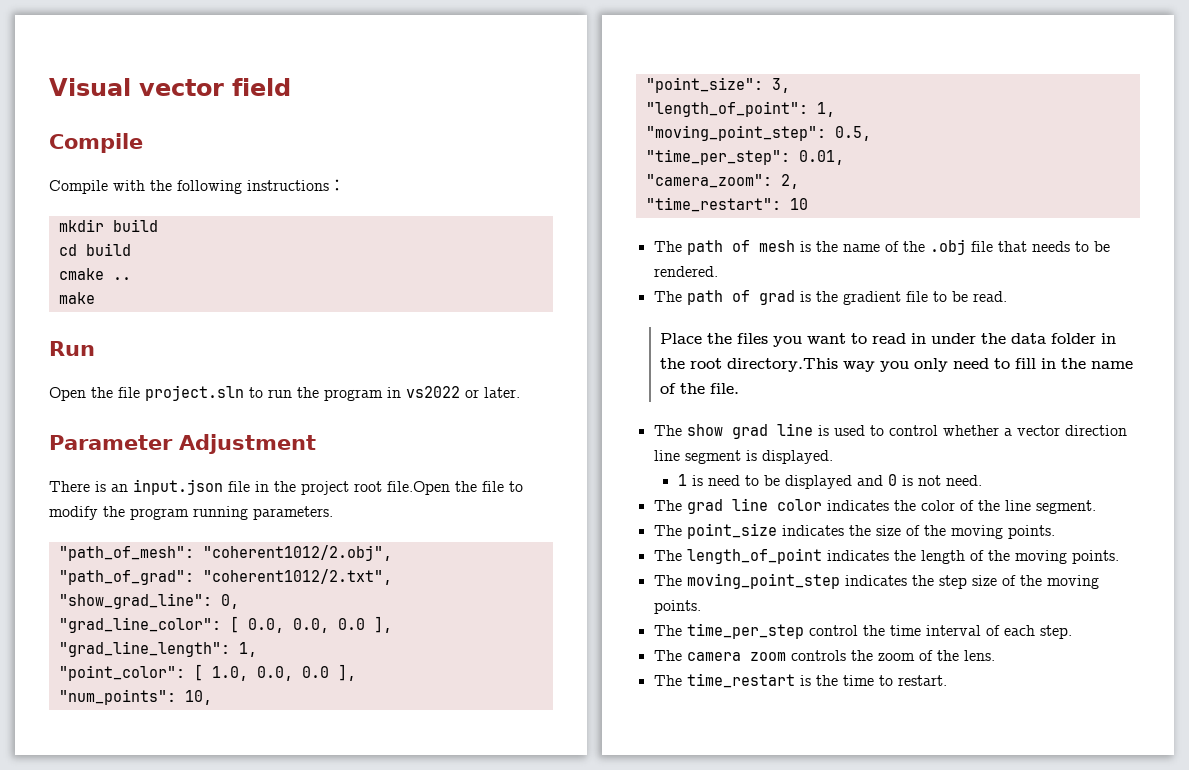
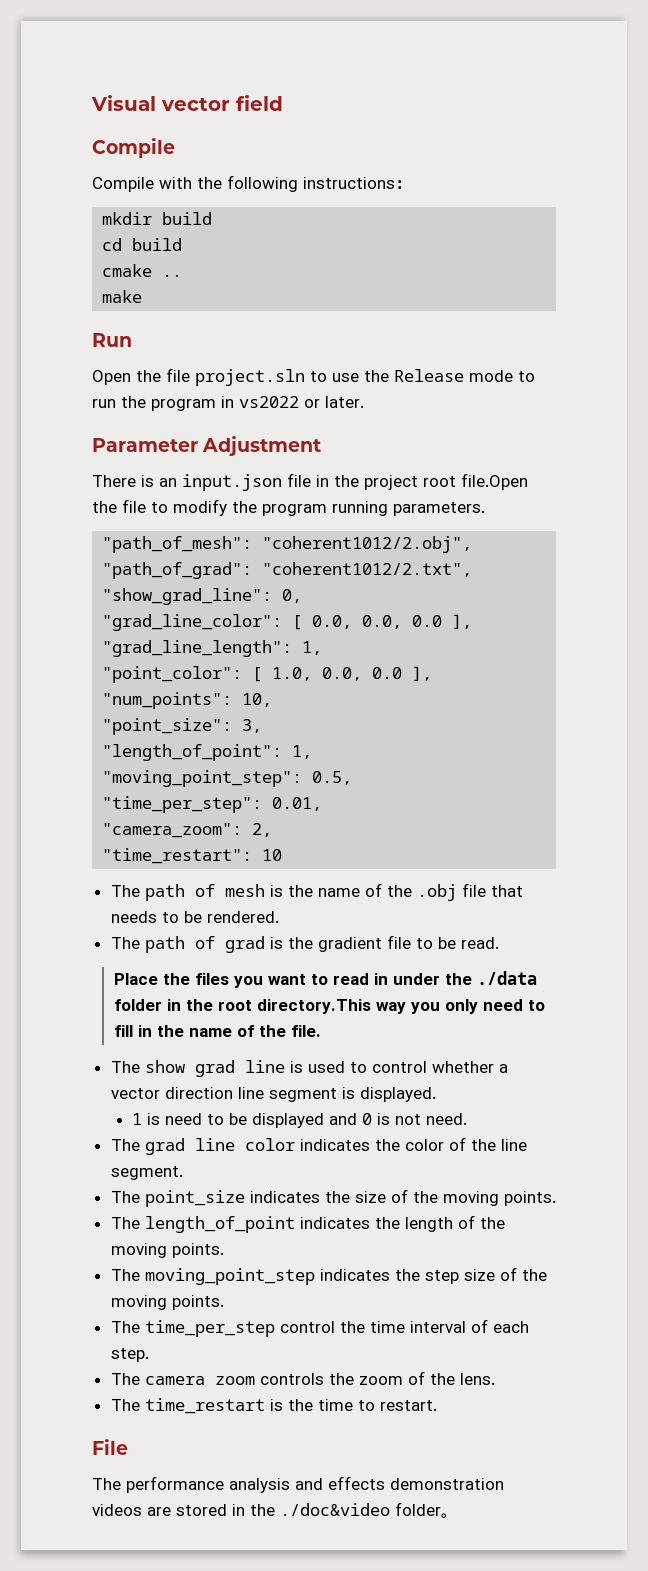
(263, 392) none -> [332,369,535,382] use the Release mode to
[1011,333,1047,344] data -> [476,971,537,985] ./data
(947, 680) none -> [92,1439,128,1455] [92,1476,504,1493] [92,1502,458,1518] // File // The performance analysis and effects demonstration videos are stored in the ./doc&video folder。

